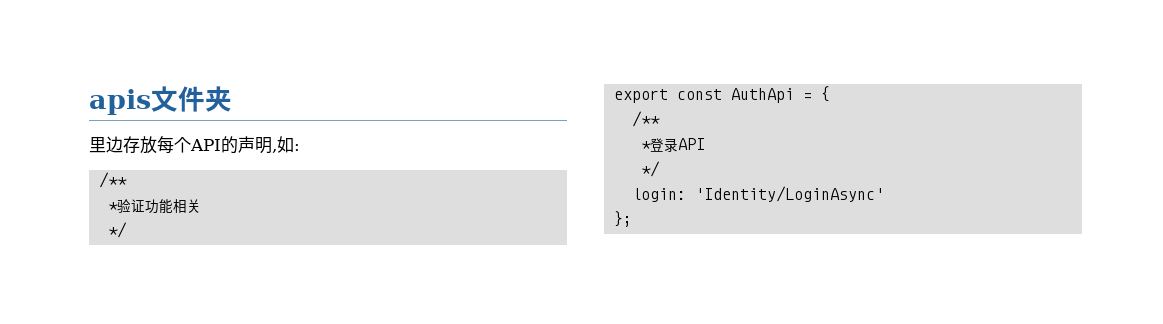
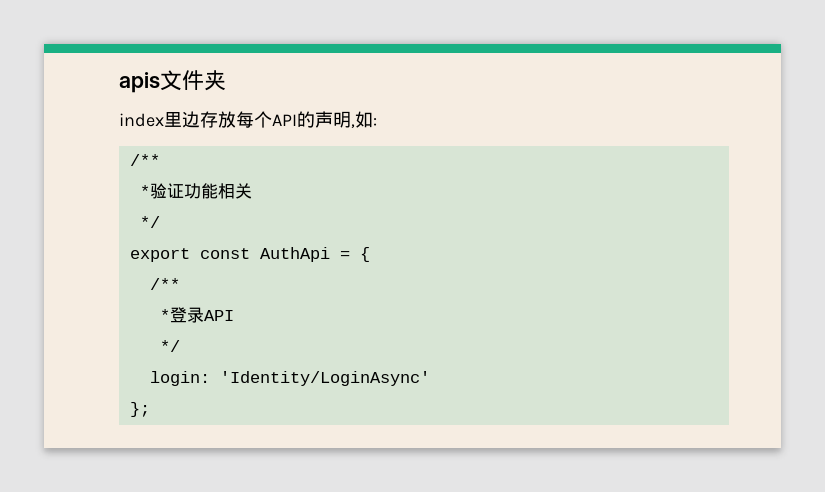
(232, 99) none -> [119,113,164,127] index

